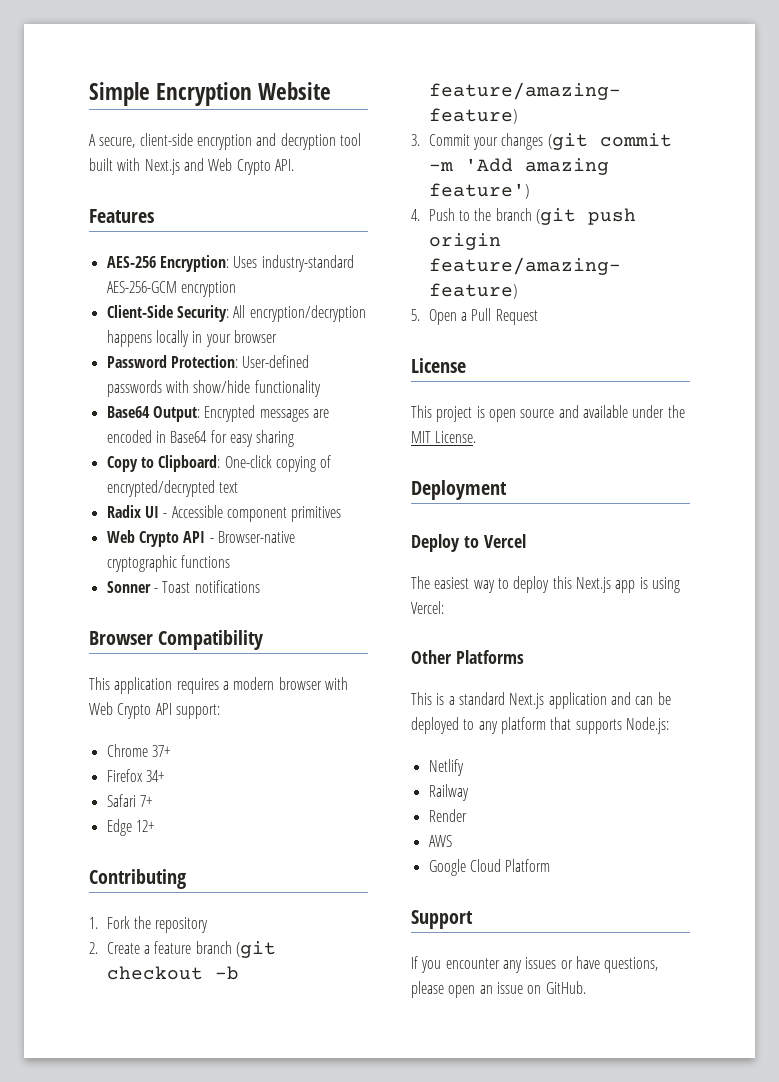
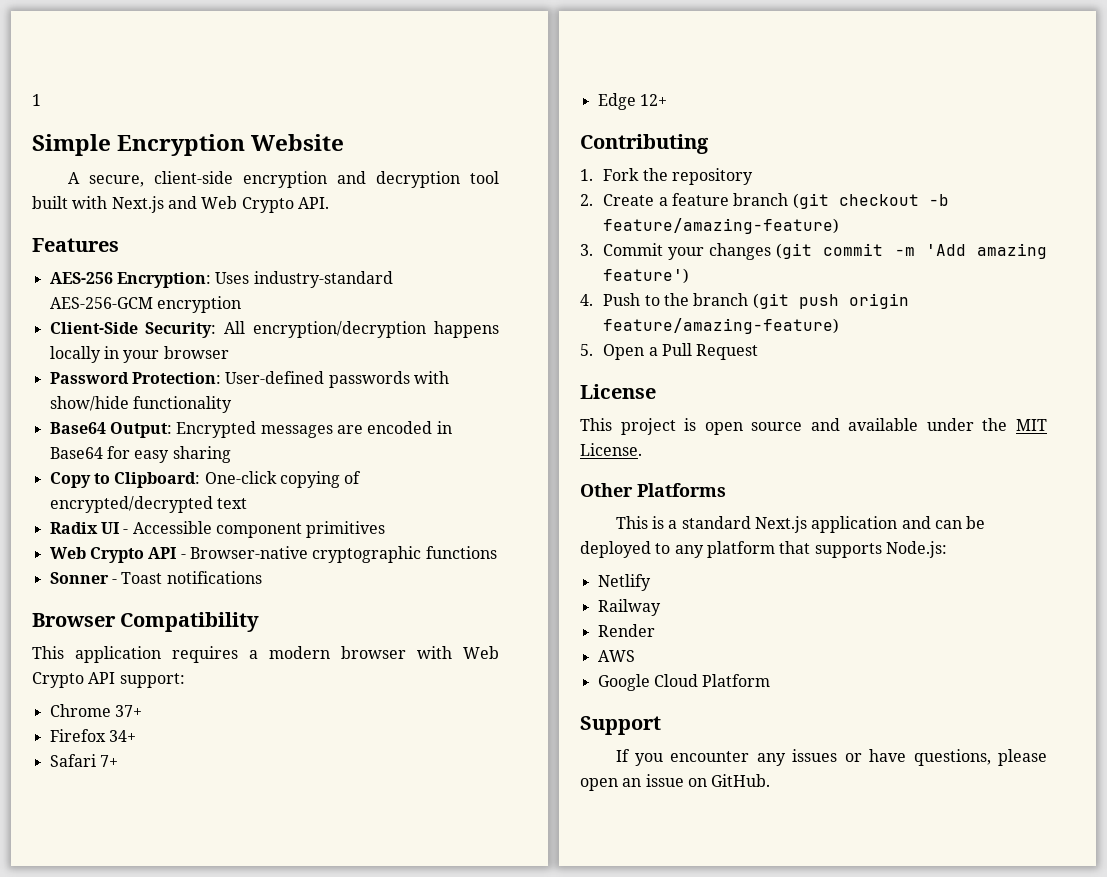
(89, 94) none -> [32,94,41,106] 1 //
[411,480,507,500] [411,534,526,552] [411,576,680,593] [411,601,444,614] // Deployment // Deploy to Vercel // The easiest way to deploy this Next.js app is using Vercel: -> (642, 449) none

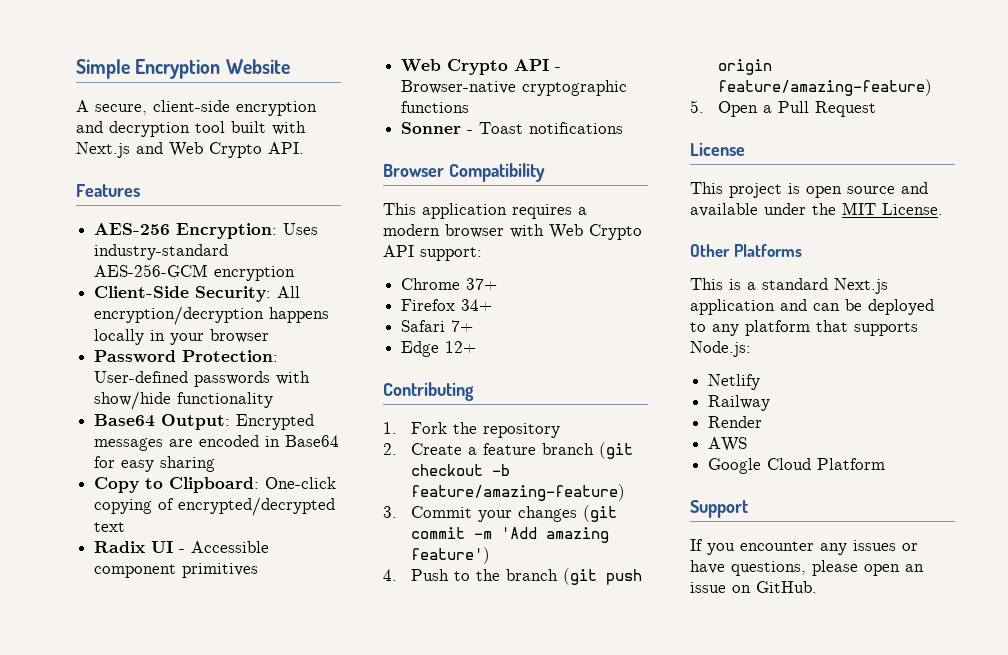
[32,94,41,106] 1 // -> (76, 69) none

